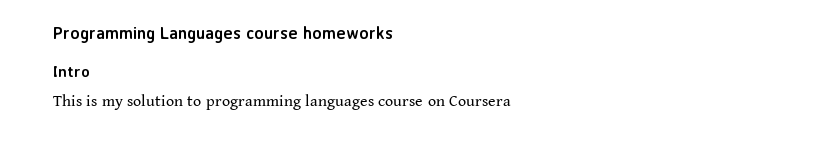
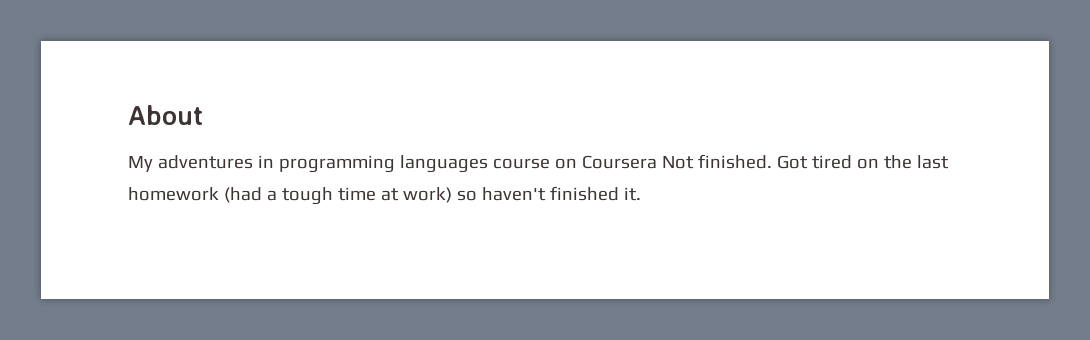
[53,26,393,43] [53,66,90,77] [53,94,202,110] Programming Languages course homeworks // Intro // This is my solution to -> [128,105,203,125] [128,155,274,172] About // My adventures in
(511, 101) none -> [661,154,949,169] [128,186,641,205] Not finished. Got tired on the last homework (had a tough time at work) so haven't finished it.

